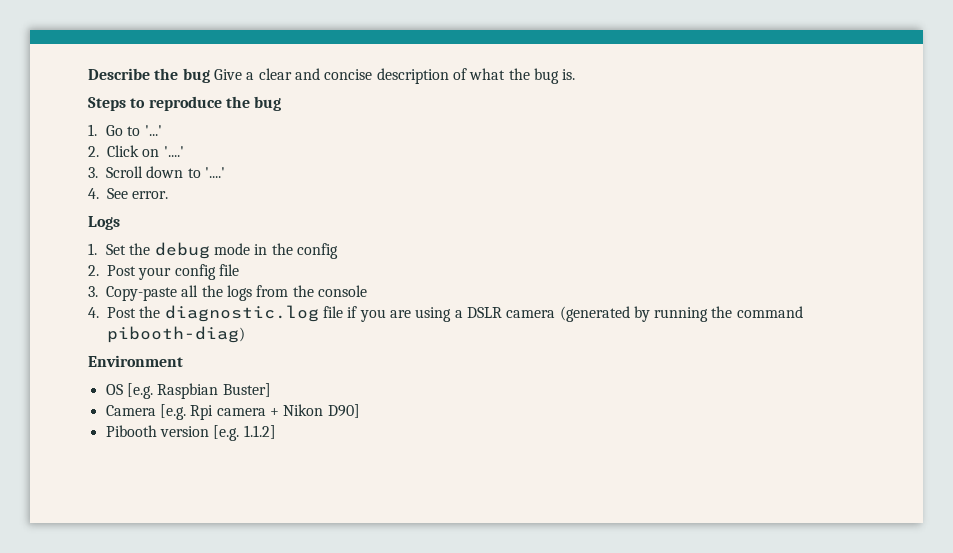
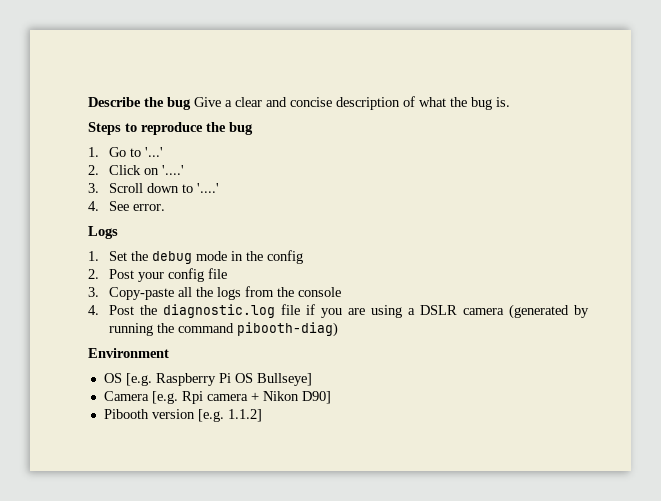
[157,383,271,399] Raspbian Buster] -> [155,373,312,386] Raspberry Pi OS Bullseye]

